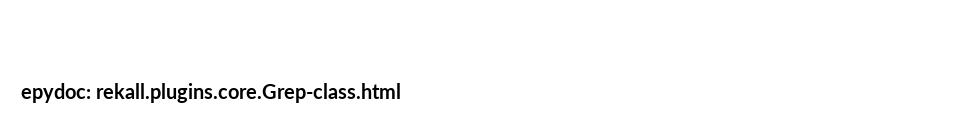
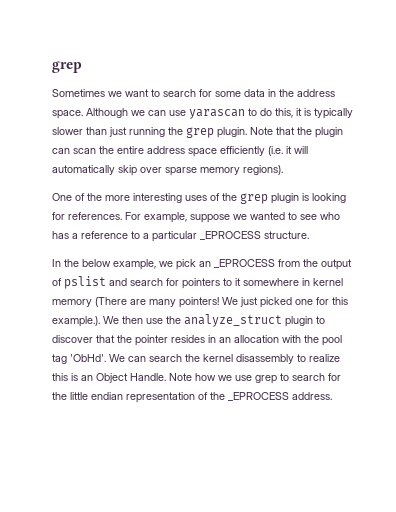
[21,83,402,103] epydoc: rekall.plugins.core.Grep-class.html -> [52,61,82,73] [52,89,335,97] [52,108,353,119] [52,127,343,138] [52,146,308,157] [52,165,283,176] [52,193,346,204] [52,212,340,223] [52,231,309,242] [52,259,352,270] [52,276,343,289] [52,297,348,308] [52,314,325,327] [52,335,342,346] [52,354,340,364] [52,373,341,384] [52,392,332,403] grep // Sometimes we want to search for some data in the address space. Although we can use yarascan to do this, it is typically slower than just running the grep plugin. Note that the plugin can scan the entire address space efficiently (i.e. it will automatically skip over sparse memory regions). // One of the more interesting uses of the grep plugin is looking for references. For example, suppose we wanted to see who has a reference to a particular _EPROCESS structure. // In the below example, we pick an _EPROCESS from the output of pslist and search for pointers to it somewhere in kernel memory (There are many pointers! We just picked one for this example.). We then use the analyze_struct plugin to discover that the pointer resides in an allocation with the pool tag 'ObHd'. We can search the kernel disassembly to realize this is an Object Handle. Note how we use grep to search for the little endian representation of the _EPROCESS address.

